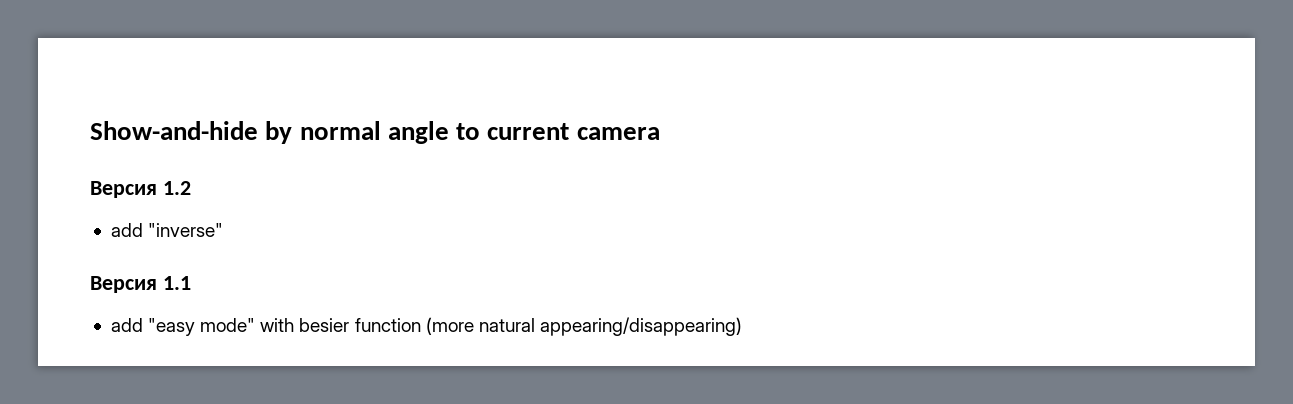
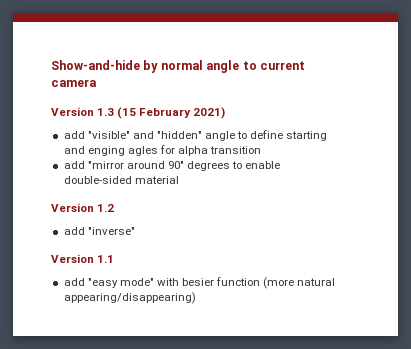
[90,181,157,198] Версия -> [51,107,226,119] [63,130,328,141] [63,145,262,156] [63,161,281,171] [63,176,179,184] [51,203,94,212] Version 1.3 (15 February 2021) // add "visible" and "hidden" angle to define starting and enging agles for alpha transition // add "mirror around 90" degrees to enable double-sided material // Version
[90,276,157,293] Версия -> [51,254,94,263] Version

